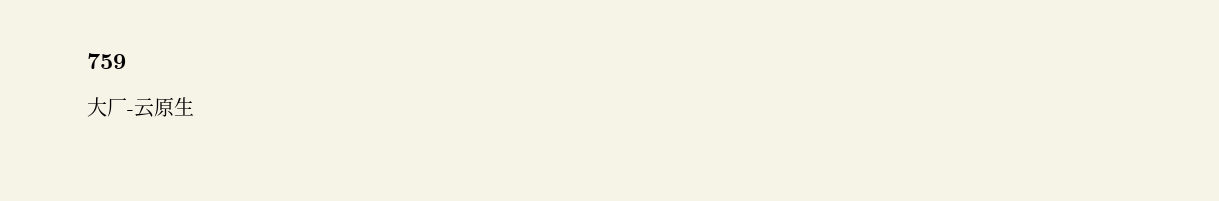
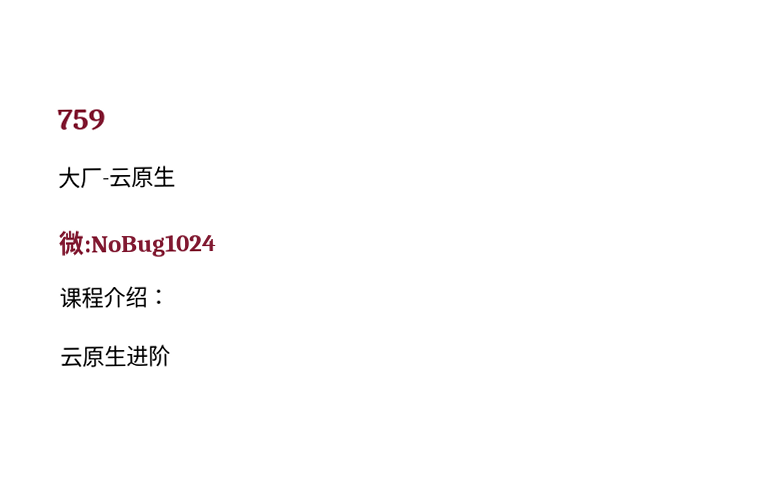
(194, 106) none -> [58,230,217,258] [59,285,170,309] [60,344,171,368] // 微:NoBug1024 // 课程介绍： // 云原生进阶

